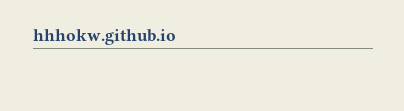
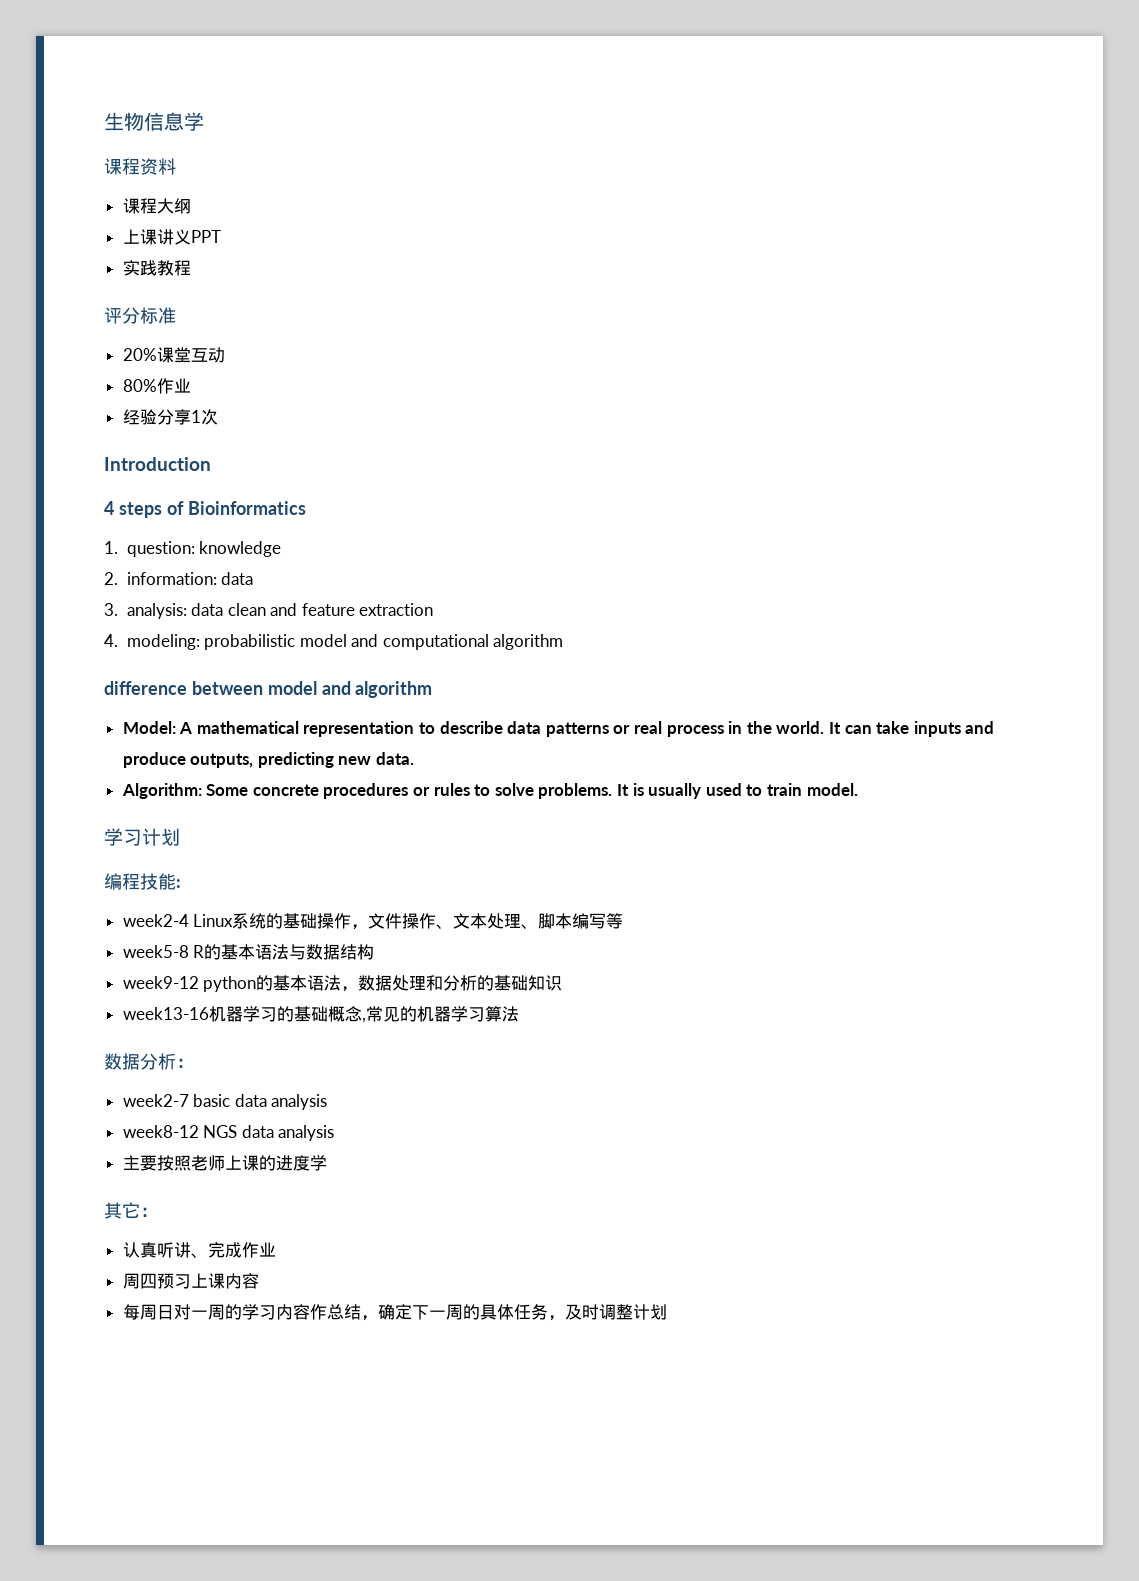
[33,29,176,45] hhhokw.github.io -> [104,112,204,131] [104,158,176,175] [122,198,191,214] [122,229,221,245] [122,260,191,276] [104,307,176,324] [122,347,225,363] [122,378,191,394] [122,409,218,425] [104,457,211,471] [104,501,306,518] [104,541,282,557] [104,572,254,585] [104,603,434,619] [104,634,564,650] [104,681,433,698] [122,721,995,737] [122,752,415,768] [121,783,858,799] [104,828,180,846] [104,873,181,890] [122,913,624,930] [122,944,375,960] [122,975,563,992] [122,1006,519,1023] [104,1053,194,1070] [122,1094,328,1110] [122,1125,335,1141] [122,1155,327,1171] [104,1202,158,1219] [122,1242,276,1258] [122,1273,259,1289] [122,1304,667,1321] 生物信息学 // 课程资料 // 课程大纲 // 上课讲义PPT // 实践教程 // 评分标准 // 20%课堂互动 // 80%作业 // 经验分享1次 // Introduction // 4 steps of Bioinformatics // 1. question: knowledge // 2. information: data // 3. analysis: data clean and feature extraction // 4. modeling: probabilistic model and computational algorithm // difference between model and algorithm // Model: A mathematical representation to describe data patterns or real process in the world. It can take inputs and produce outputs, predicting new data. // Algorithm: Some concrete procedures or rules to solve problems. It is usually used to train model. // 学习计划 // 编程技能: // week2-4 Linux系统的基础操作，文件操作、文本处理、脚本编写等 // week5-8 R的基本语法与数据结构 // week9-12 python的基本语法，数据处理和分析的基础知识 // week13-16机器学习的基础概念,常见的机器学习算法 // 数据分析： // week2-7 basic data analysis // week8-12 NGS data analysis // 主要按照老师上课的进度学 // 其它： // 认真听讲、完成作业 // 周四预习上课内容 // 每周日对一周的学习内容作总结，确定下一周的具体任务，及时调整计划

